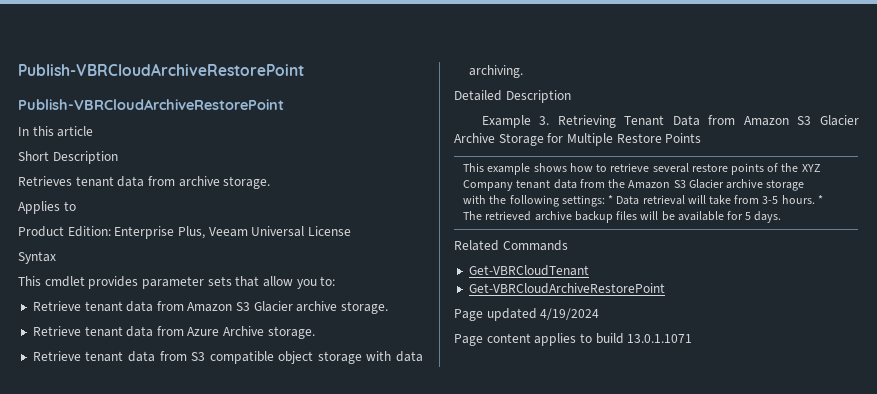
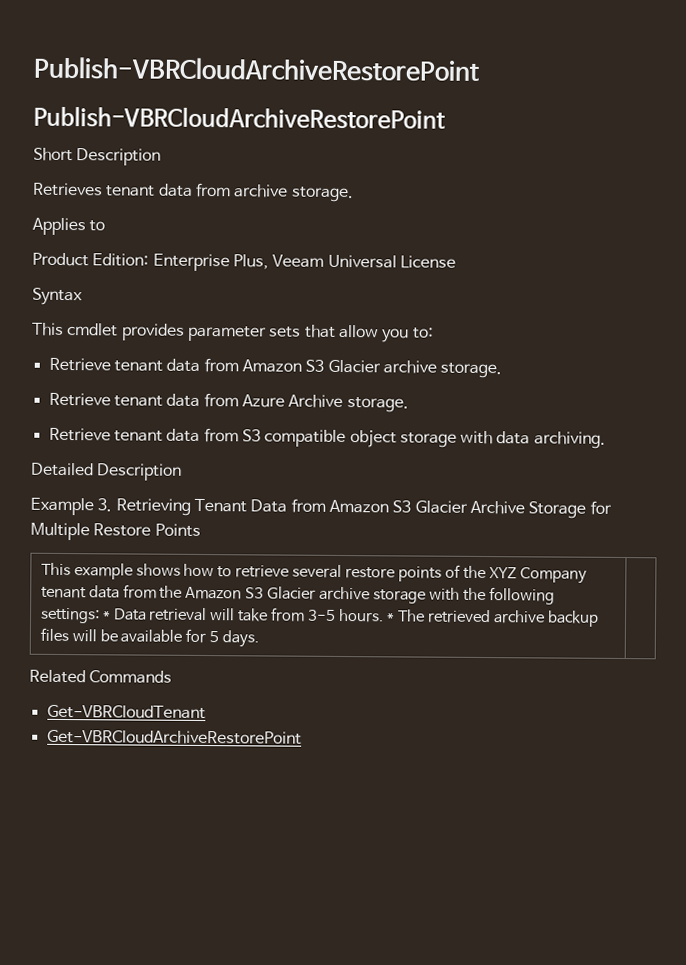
[18,126,94,137] // In this article -> (446, 117) none
[454,308,600,321] [454,333,693,346] // Page updated 4/19/2024 // Page content applies to build 13.0.1.1071 -> (302, 737) none

